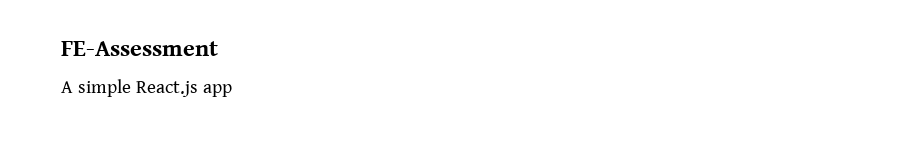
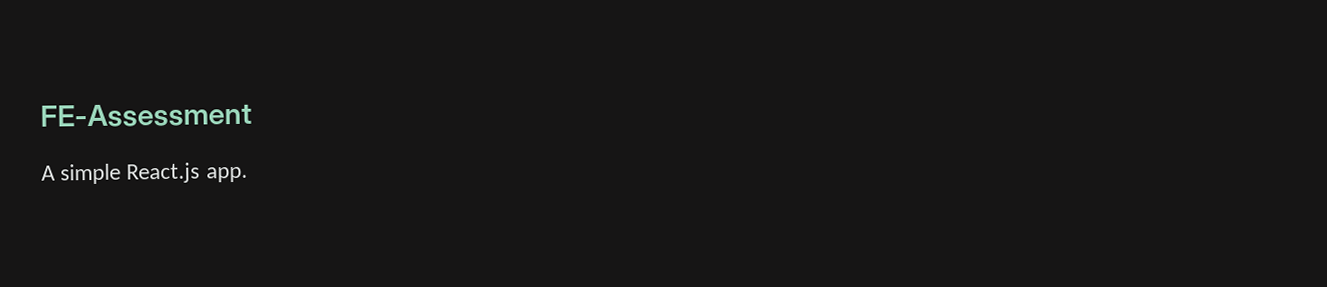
[202,84,232,97] app -> [205,166,248,183] app.

